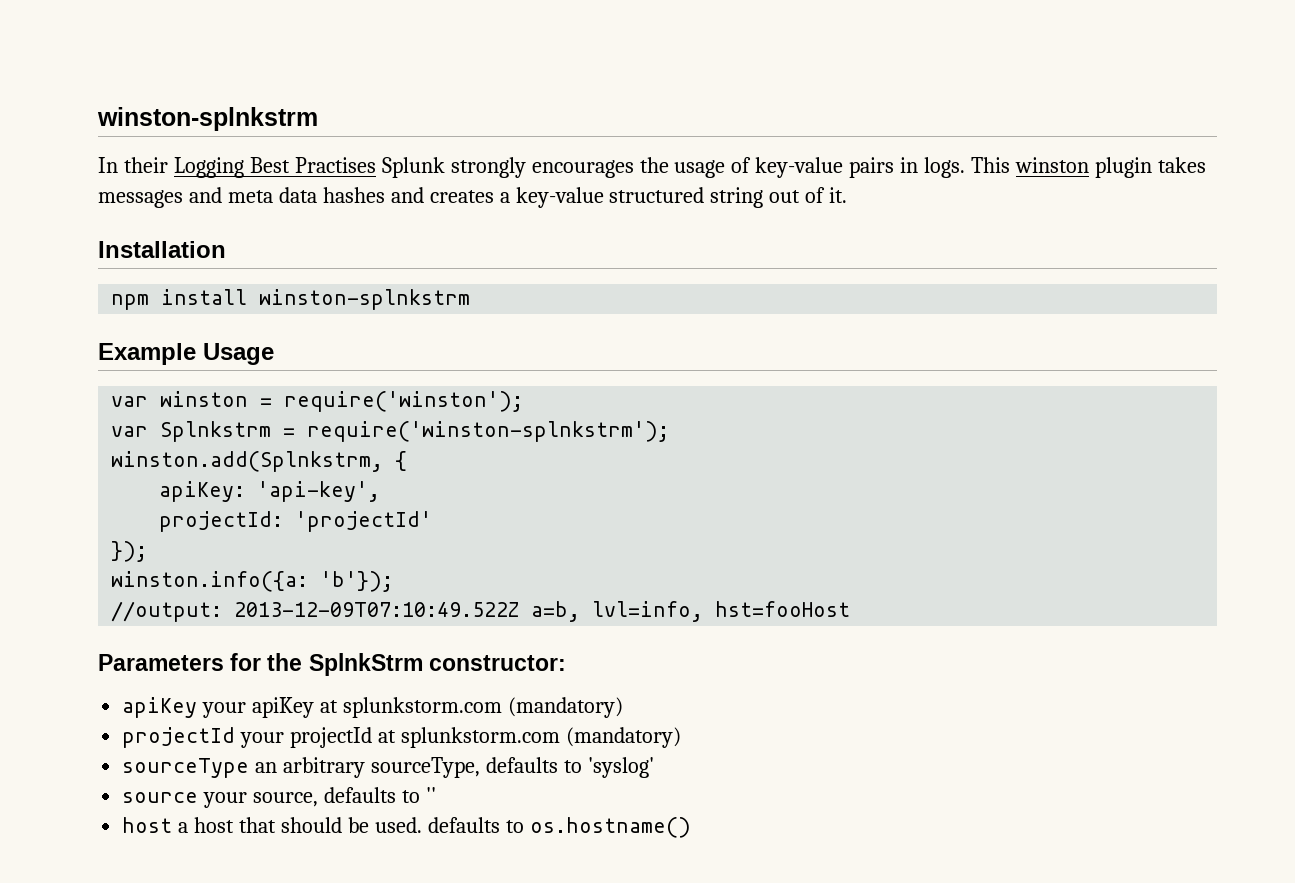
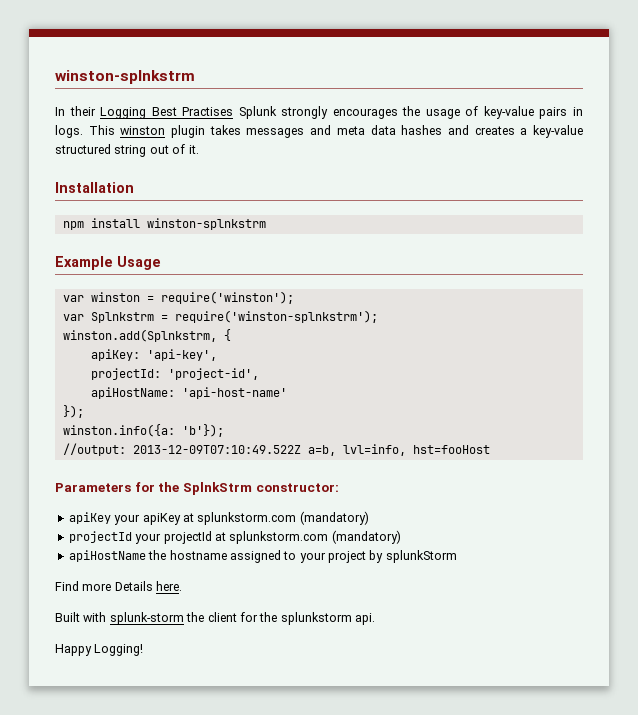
[295,511,433,532] 'projectId' -> [167,368,259,380] [90,387,287,399] 'project-id', // apiHostName: 'api-host-name'
[122,757,654,778] [122,787,436,808] [122,817,691,838] sourceType an arbitrary sourceType, defaults to 'syslog' // source your source, defaults to '' // host a host that should be used. defaults to os.hostname() -> [68,550,457,563] [55,581,183,591] [55,612,375,625] [55,644,144,656] apiHostName the hostname assigned to your project by splunkStorm // Find more Details here. // Built with splunk-storm the client for the splunkstorm api. // Happy Logging!

